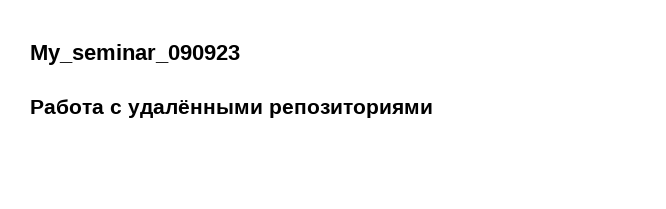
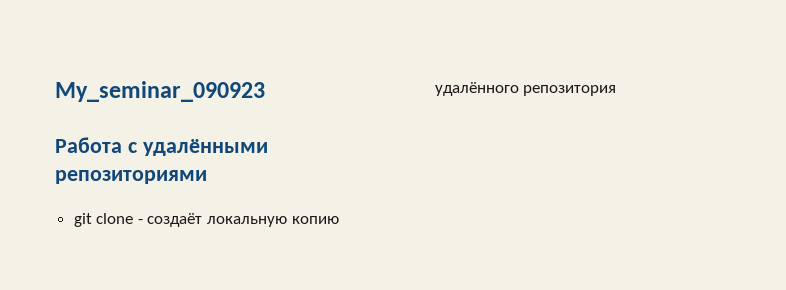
(433, 110) none -> [73,213,339,227] [434,82,617,96] // git clone - создаёт локальную копию удалённого репозитория

